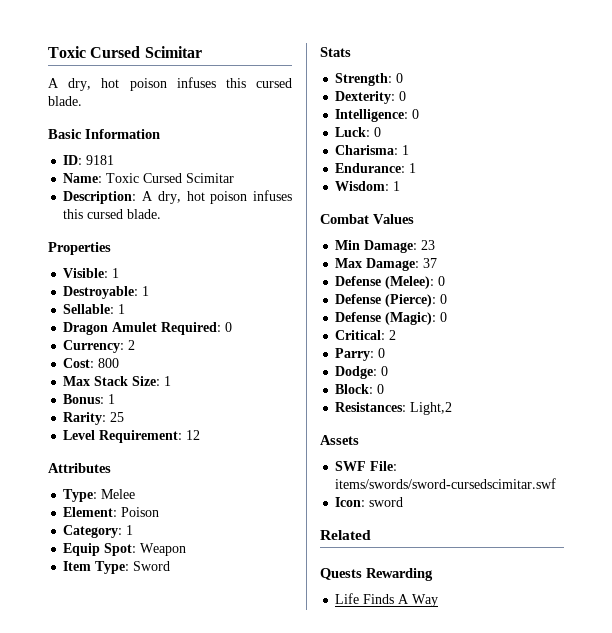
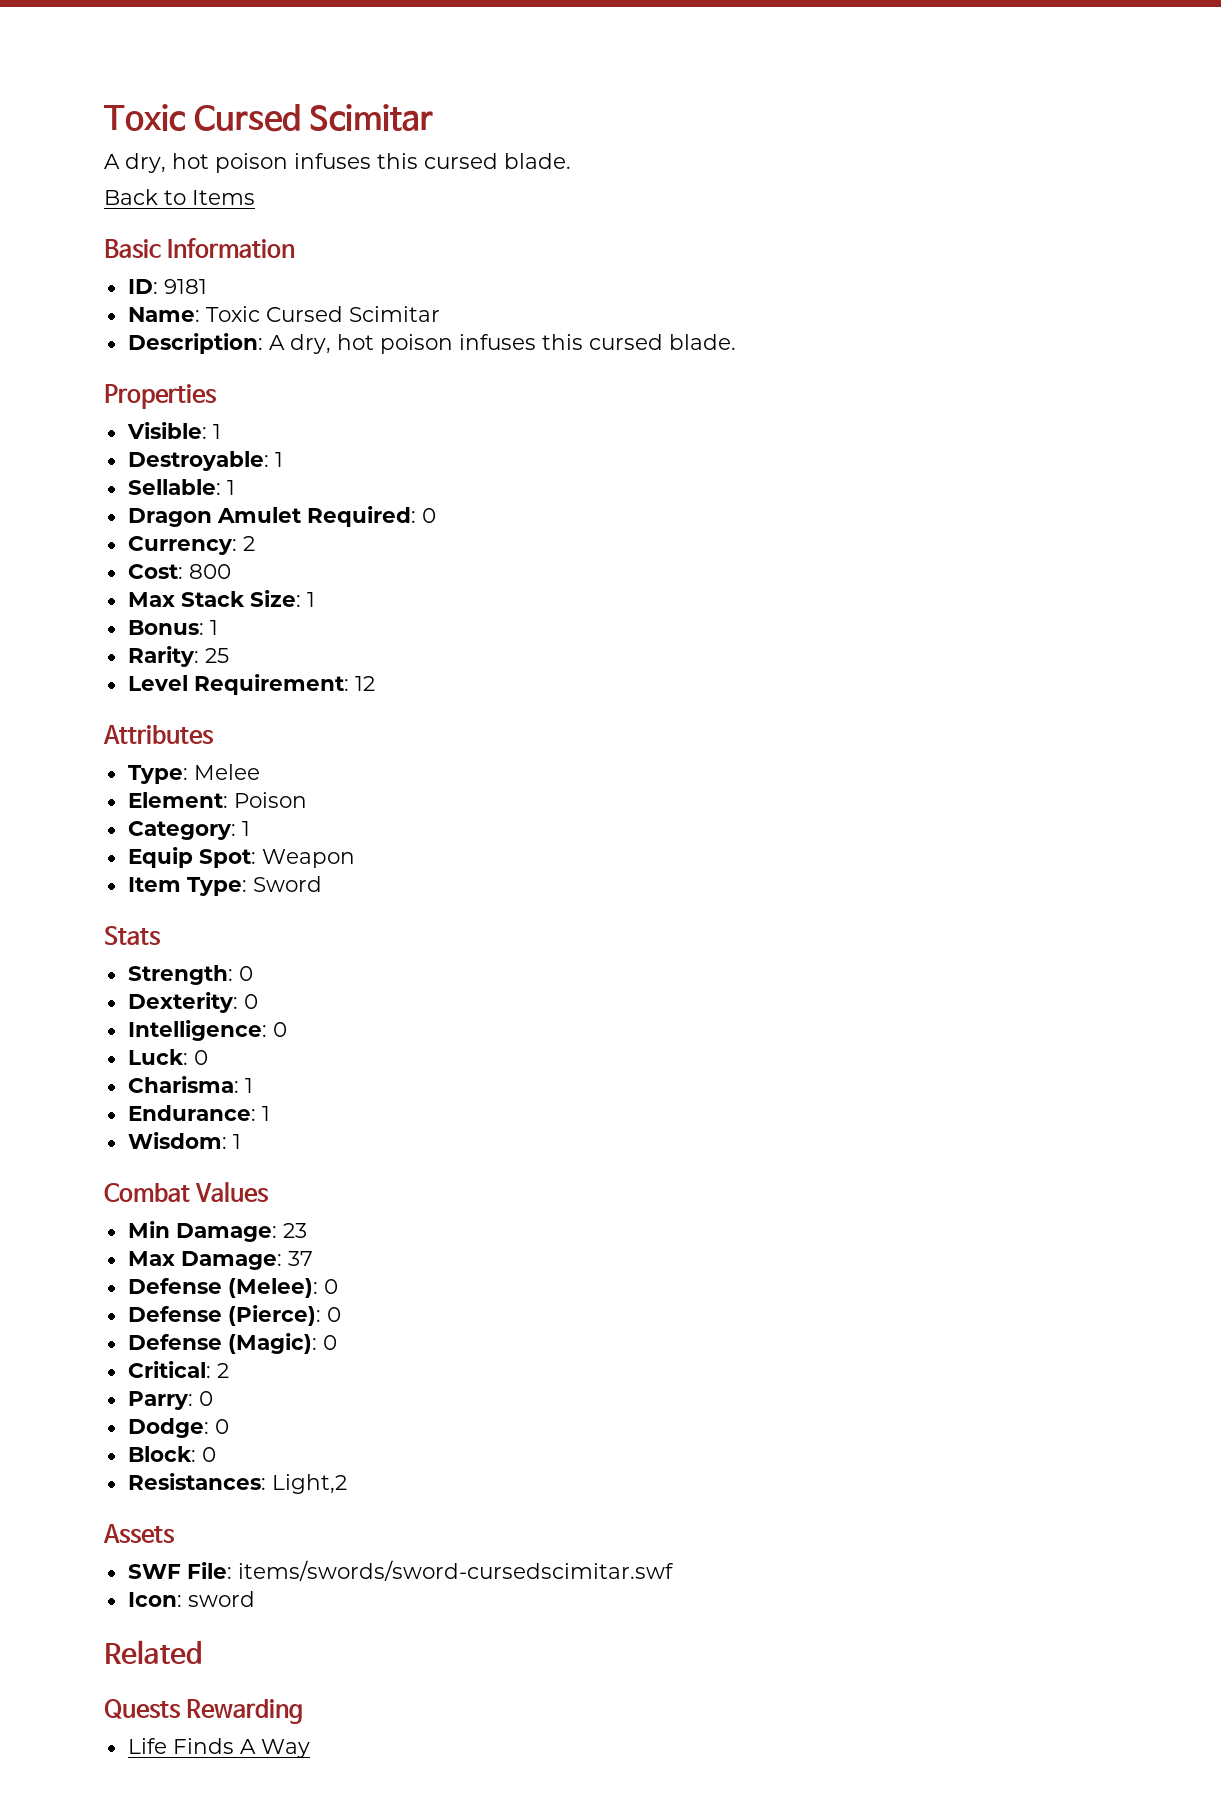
(82, 101) none -> [104,189,255,205] // Back to Items

